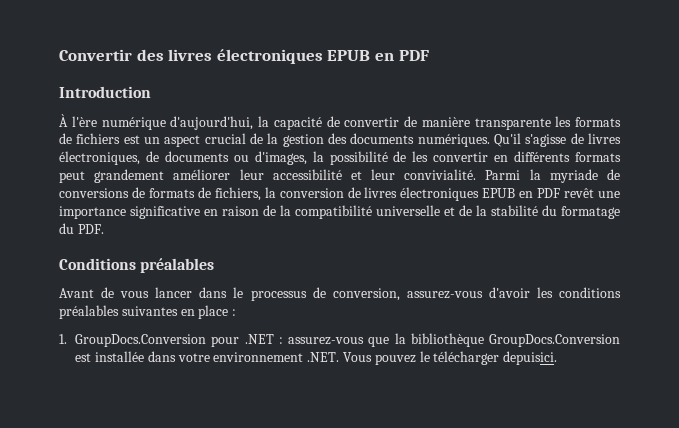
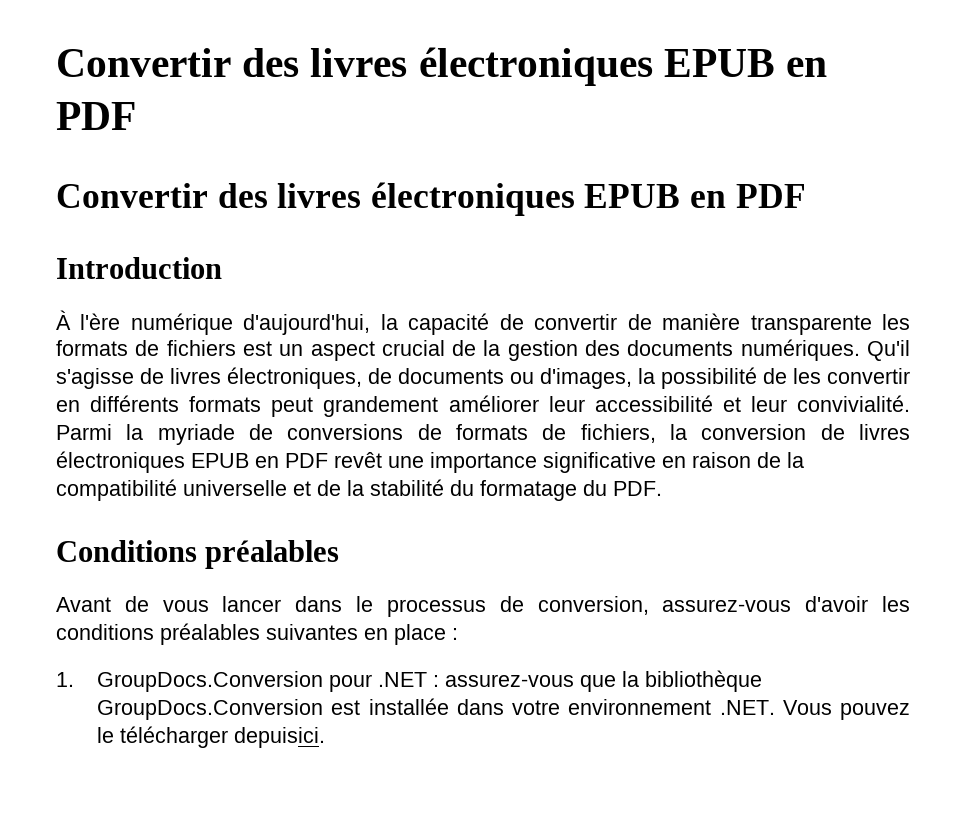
[59,49,429,64] Convertir des livres électroniques EPUB en PDF -> [56,47,828,86] [56,102,136,130] [56,182,806,216] Convertir des livres électroniques EPUB en PDF // Convertir des livres électroniques EPUB en PDF

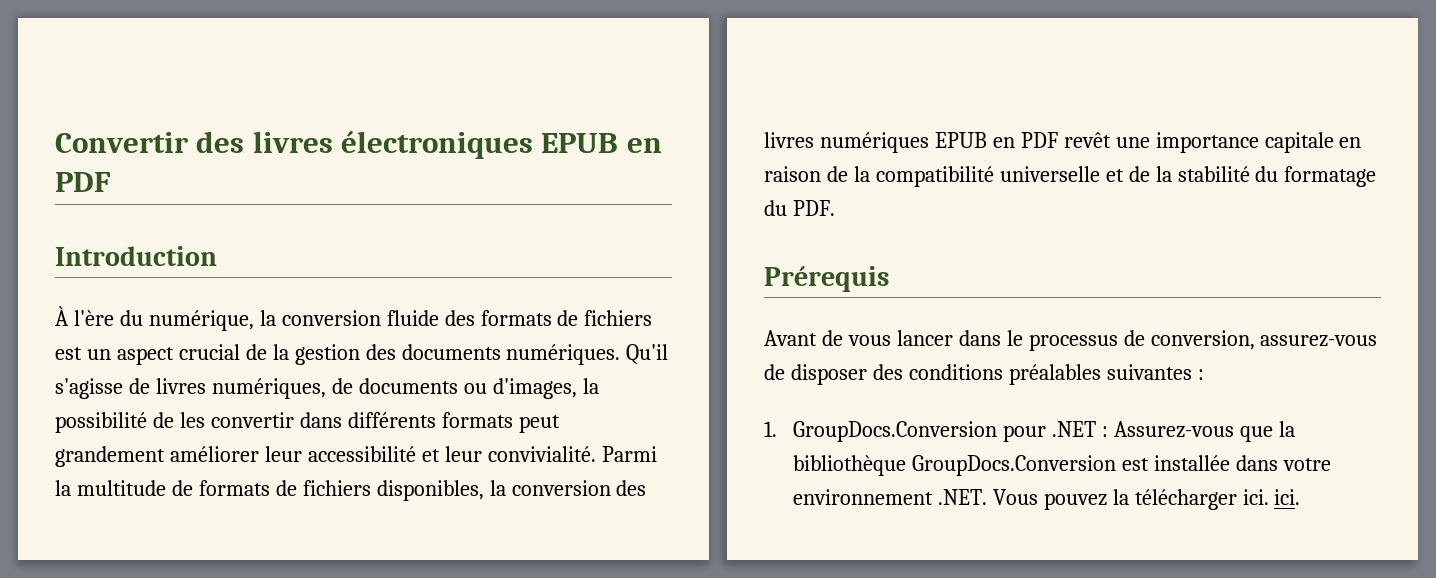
[56,47,828,86] [56,102,136,130] [56,182,806,216] [56,257,222,279] [56,310,911,335] Convertir des livres électroniques EPUB en PDF // Convertir des livres électroniques EPUB en PDF // Introduction // À l'ère numérique d'aujourd'hui, la capacité de convertir de manière transparente les -> [55,131,662,159] [55,172,111,192] [55,246,217,266] [55,306,475,331] Convertir des livres électroniques EPUB en PDF // Introduction // À l'ère du numérique, la conversion fluide des
[227,367,362,389] électroniques, -> [211,378,326,399] numériques,
[56,400,80,412] en -> [299,412,342,428] dans
[157,424,911,445] [56,451,185,473] myriade de conversions de formats de fichiers, la conversion de livres électroniques -> [76,480,647,501] [764,132,929,153] multitude de formats de fichiers disponibles, la conversion des livres numériques
[543,452,656,473] significative -> [1264,132,1334,153] capitale
[56,540,340,569] Conditions préalables -> [764,266,889,292] Prérequis
[805,596,911,612] d'avoir les -> [764,364,903,385] de disposer des
[364,624,446,645] en place -> (1192, 372) none
[445,674,575,687] assurez-vous -> [1113,421,1234,438] Assurez-vous
[97,726,326,748] le télécharger depuisici. -> [1112,489,1301,510] la télécharger ici. ici.

